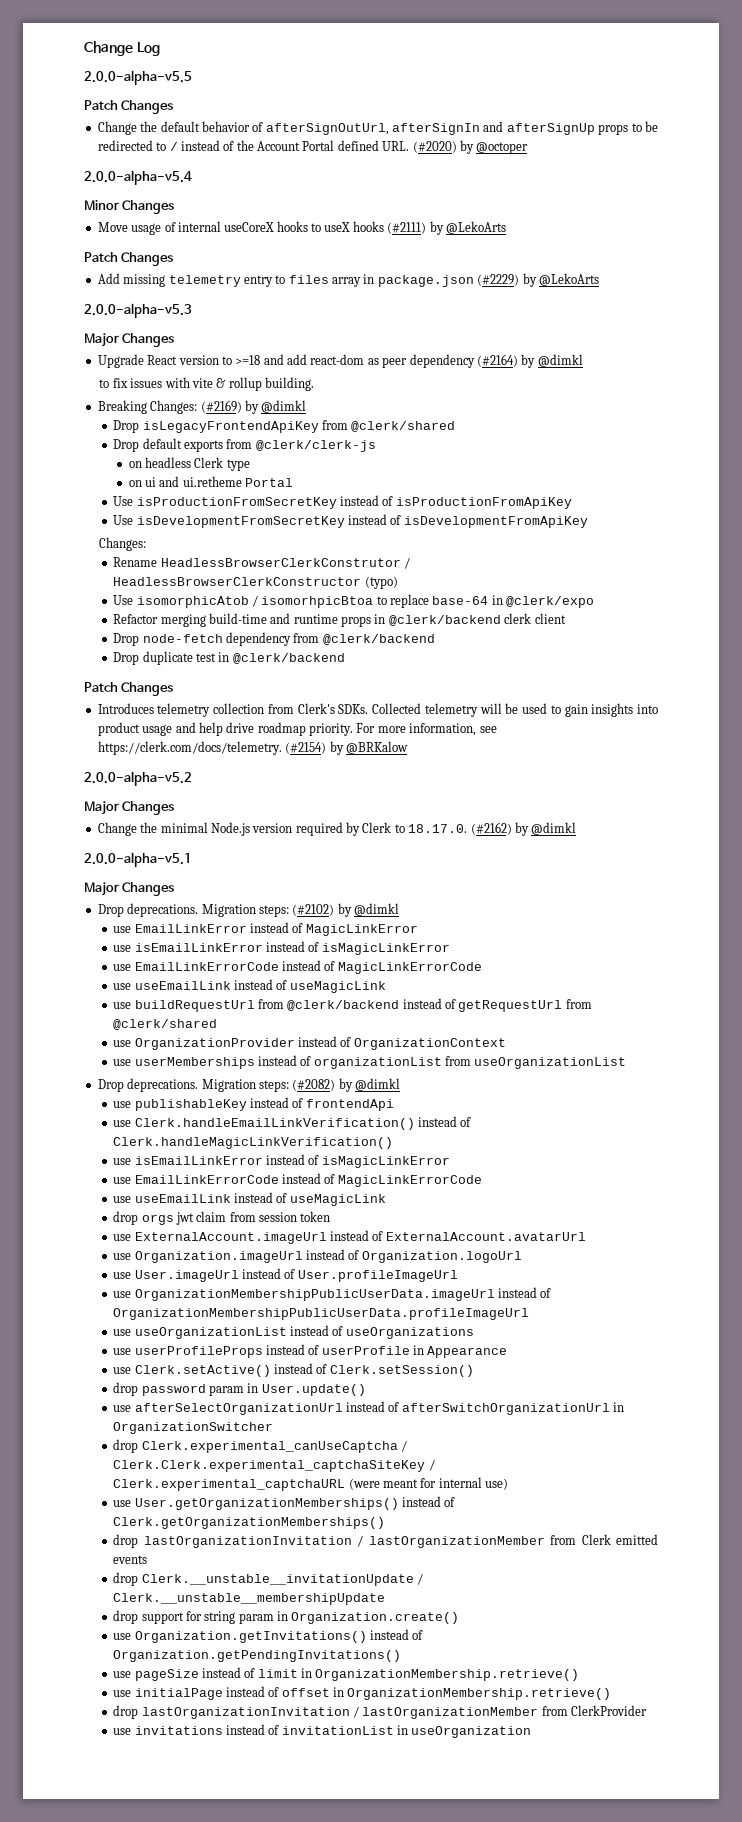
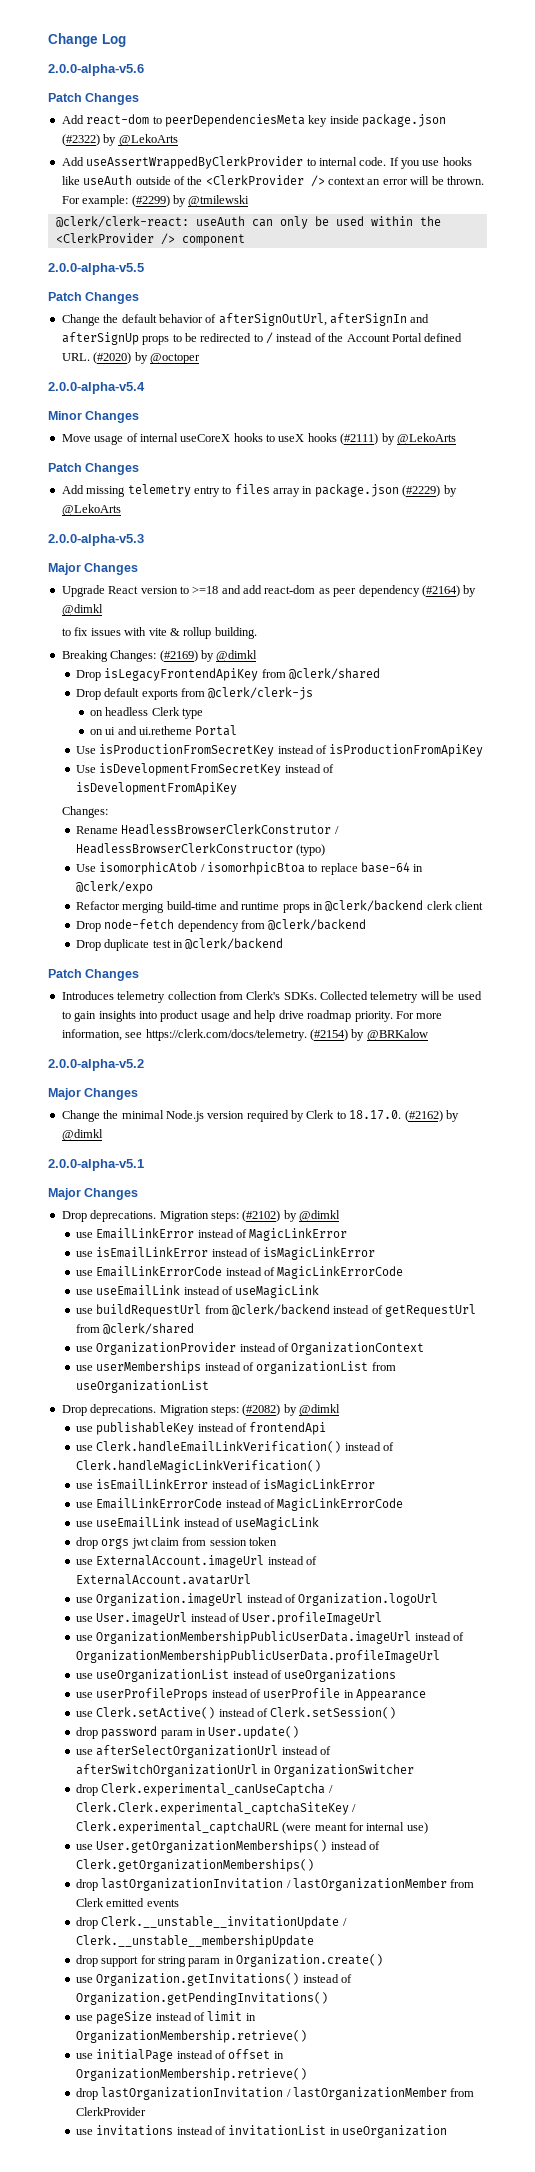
(160, 49) none -> [48,64,144,76] [48,93,140,105] [61,114,446,127] [61,134,178,146] [61,156,472,169] [61,175,484,187] [61,195,250,207] [55,216,441,229] [55,233,245,246] // 2.0.0-alpha-v5.6 // Patch Changes // Add react-dom to peerDependenciesMeta key inside package.json (#2322) by @LekoArts // Add useAssertWrappedByClerkProvider to internal code. If you use hooks like useAuth outside of the <ClerkProvider /> context an error will be thrown. For example: (#2299) by @tmilewski // @clerk/clerk-react: useAuth can only be used within the <ClerkProvider /> component

